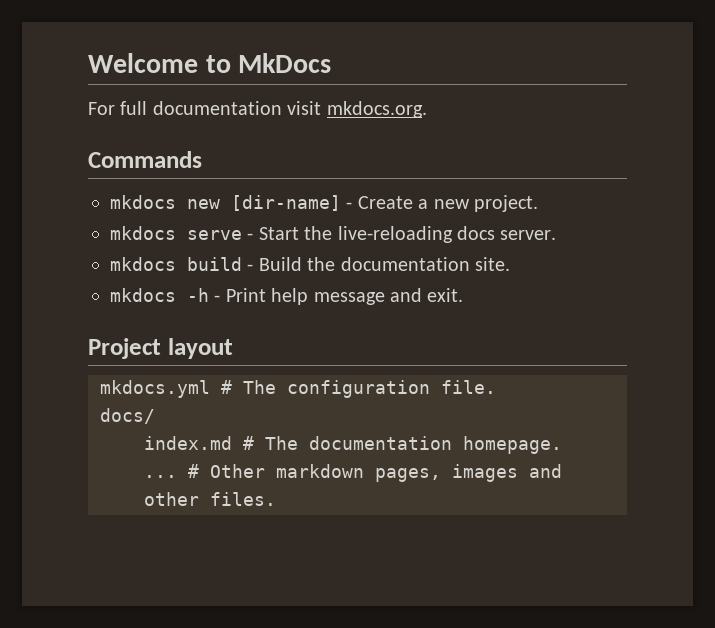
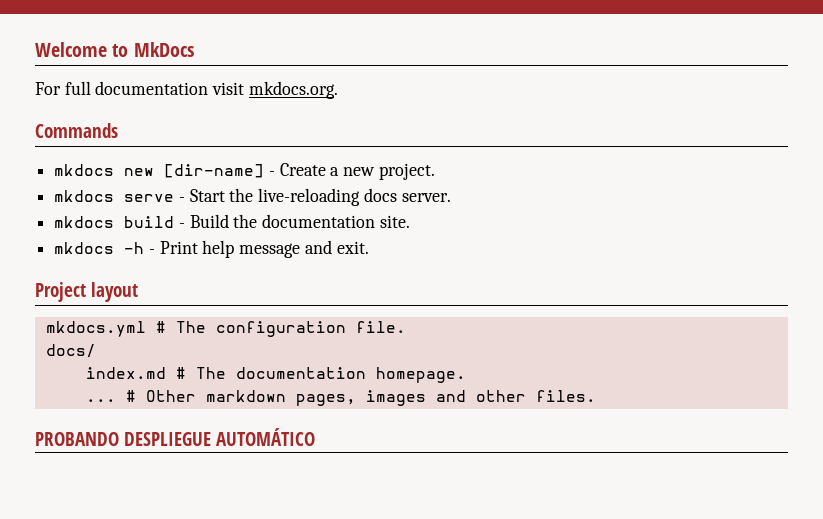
(276, 499) none -> [35,428,315,446] // PROBANDO DESPLIEGUE AUTOMÁTICO

